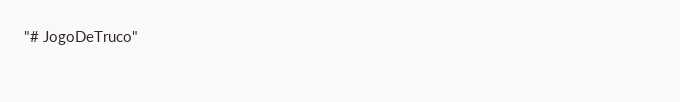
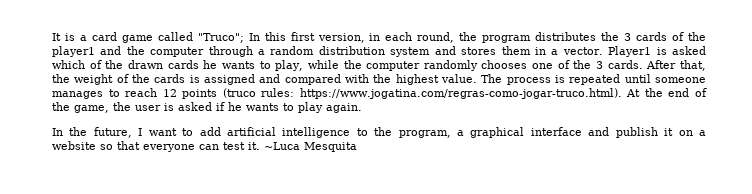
[24,31,138,45] "# JogoDeTruco" -> [52,32,707,43] [52,46,706,57] [52,60,707,71] [52,74,706,85] [52,88,707,99] [52,102,362,113] [52,127,707,138] [52,141,357,152] It is a card game called "Truco"; In this first version, in each round, the program distributes the 3 cards of the player1 and the computer through a random distribution system and stores them in a vector. Player1 is asked which of the drawn cards he wants to play, while the computer randomly chooses one of the 3 cards. After that, the weight of the cards is assigned and compared with the highest value. The process is repeated until someone manages to reach 12 points (truco rules: https://www.jogatina.com/regras-como-jogar-truco.html). At the end of the game, the user is asked if he wants to play again. // In the future, I want to add artificial intelligence to the program, a graphical interface and publish it on a website so that everyone can test it. ~Luca Mesquita

